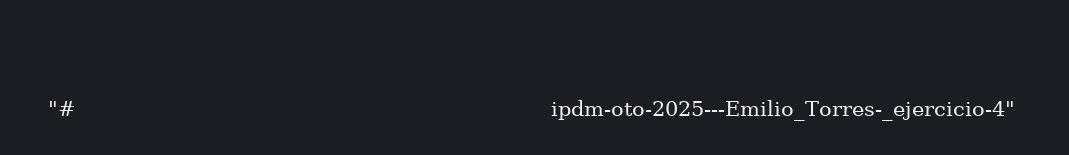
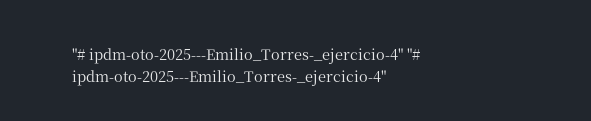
[48,100,1015,121] "# ipdm-oto-2025---Emilio_Torres-_ejercicio-4" -> [72,48,420,64] [72,70,386,86] "# ipdm-oto-2025---Emilio_Torres-_ejercicio-4" "# ipdm-oto-2025---Emilio_Torres-_ejercicio-4"

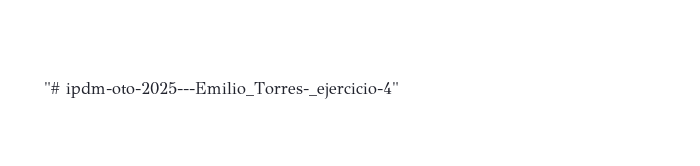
[72,48,420,64] [72,70,386,86] "# ipdm-oto-2025---Emilio_Torres-_ejercicio-4" "# ipdm-oto-2025---Emilio_Torres-_ejercicio-4" -> [44,82,399,99] "# ipdm-oto-2025---Emilio_Torres-_ejercicio-4"

